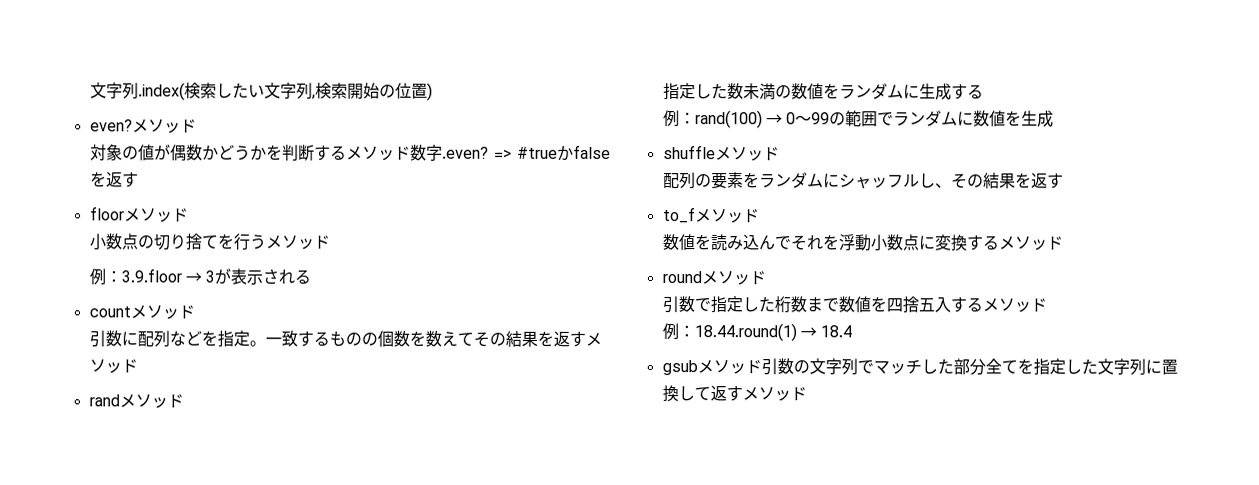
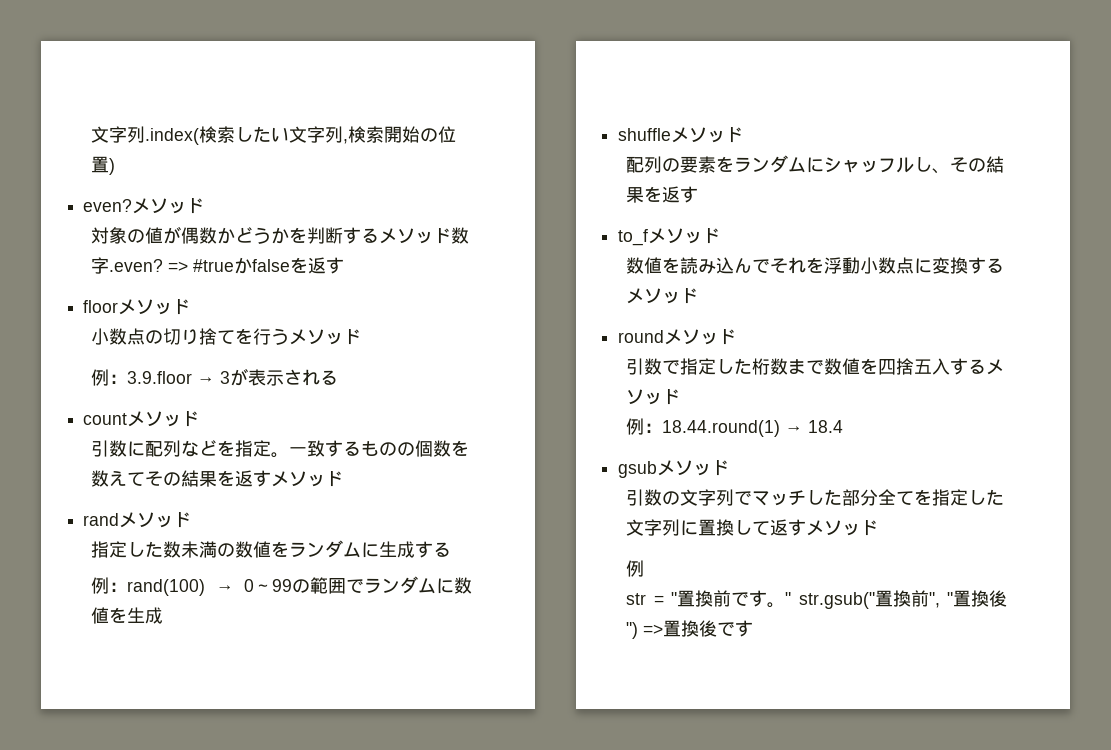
(762, 367) none -> (730, 468) //
(807, 394) none -> [626,560,645,577] [626,590,1007,609] [626,620,754,639] // 例 // str = "置換前です。" str.gsub("置換前", "置換後") =>置換後です

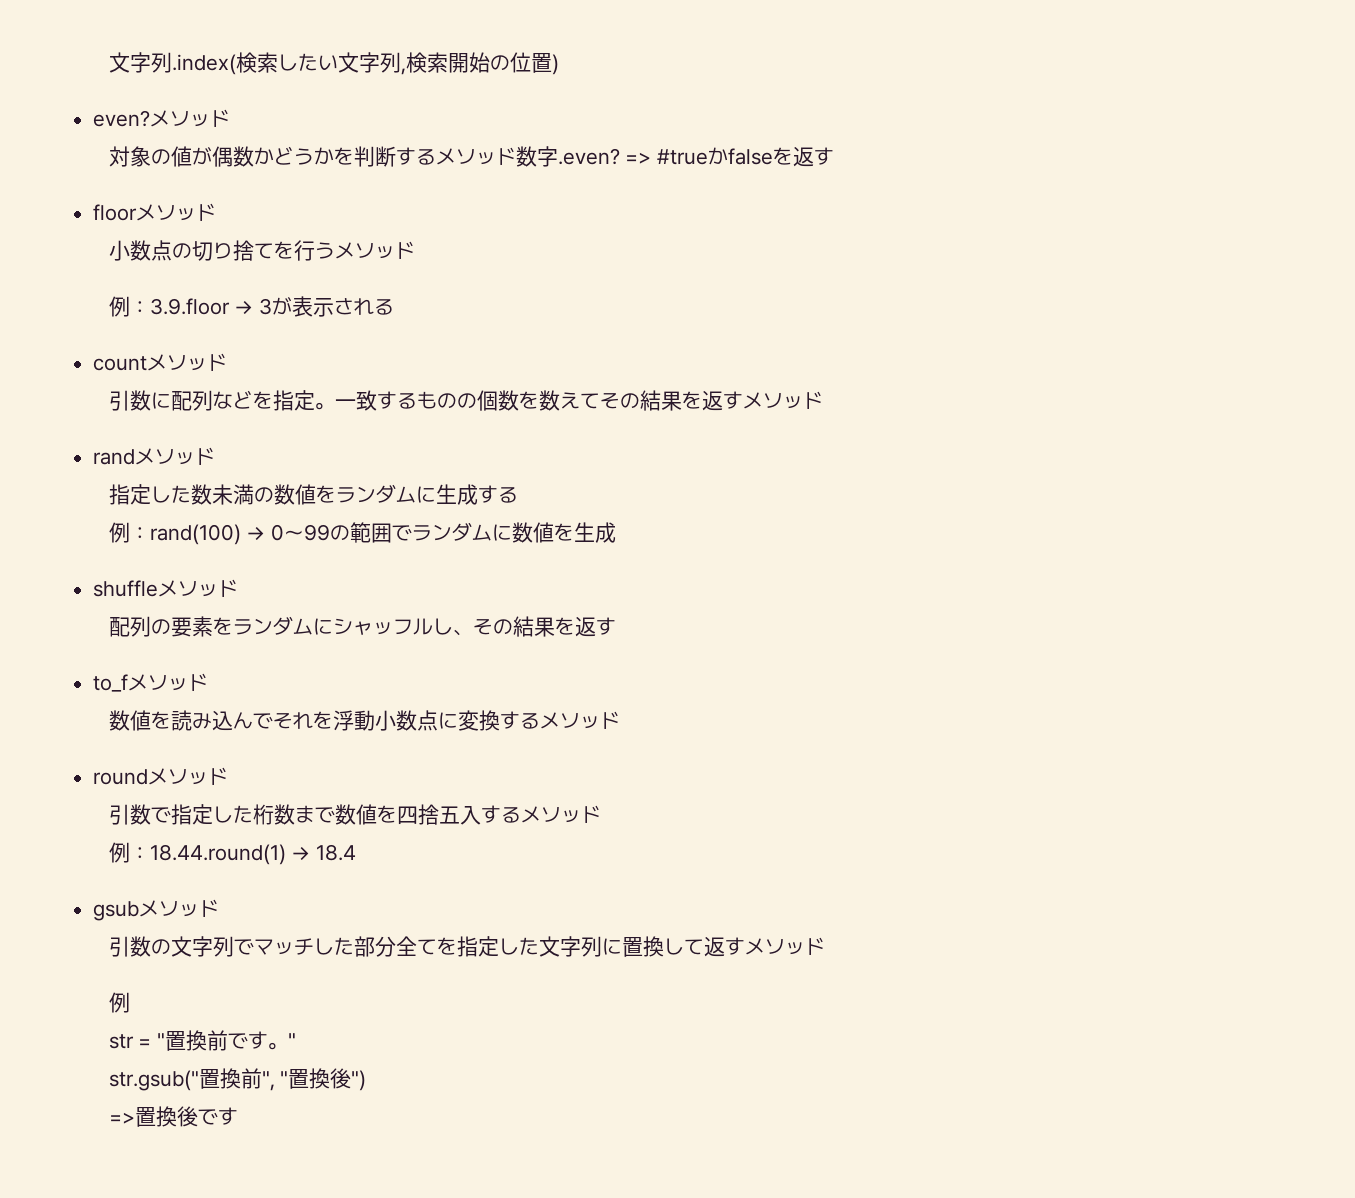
(792, 598) none -> (297, 1040) //
(639, 630) none -> (367, 1080) //

